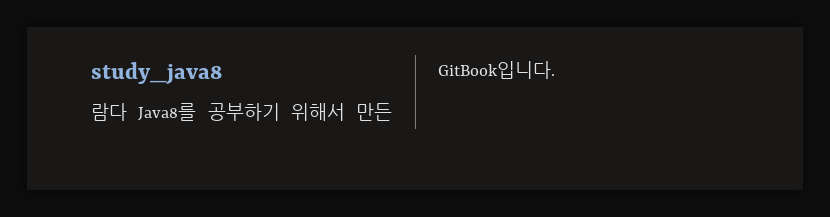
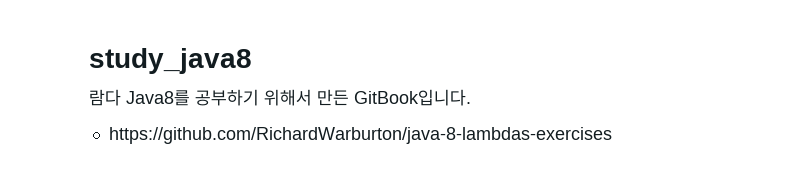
(555, 70) none -> [108,127,612,144] // https://github.com/RichardWarburton/java-8-lambdas-exercises

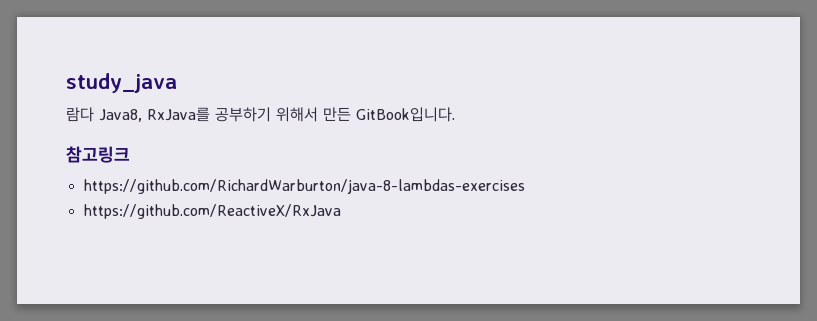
[89,48,252,74] study_java8 -> [66,73,177,93] study_java
[126,90,190,106] Java8를 -> [99,107,210,122] Java8, RxJava를
(471, 97) none -> [66,146,130,163] // 참고링크
(612, 135) none -> [83,204,341,219] // https://github.com/ReactiveX/RxJava

